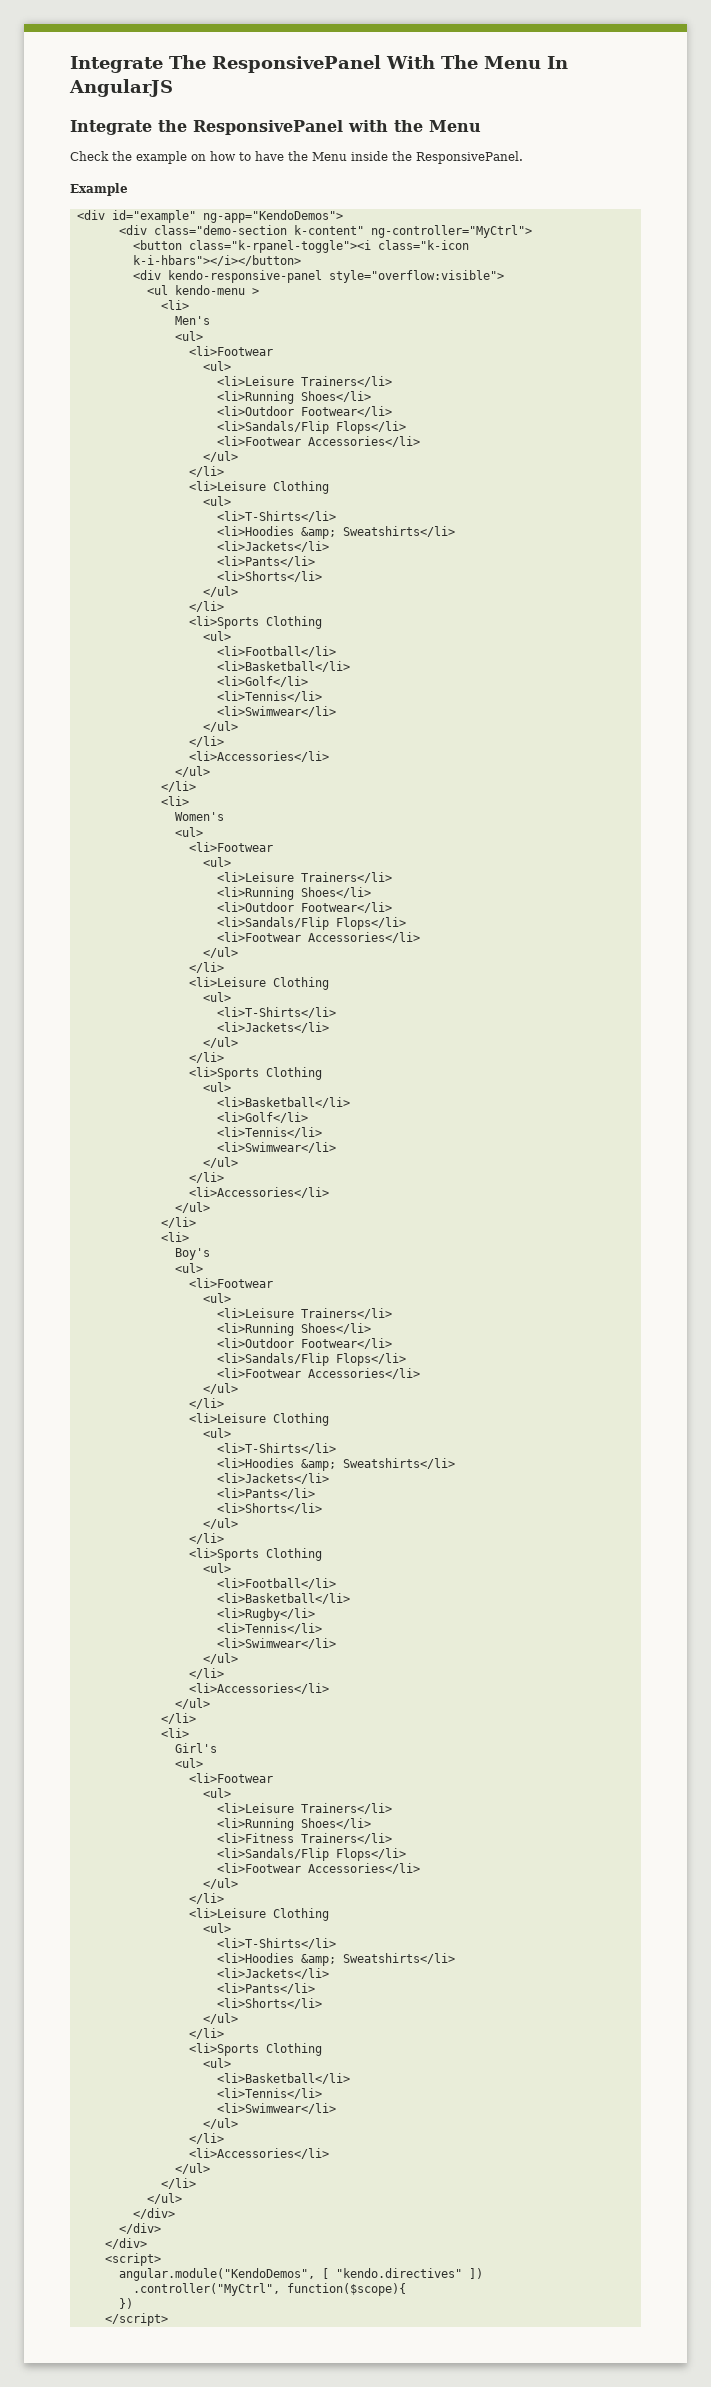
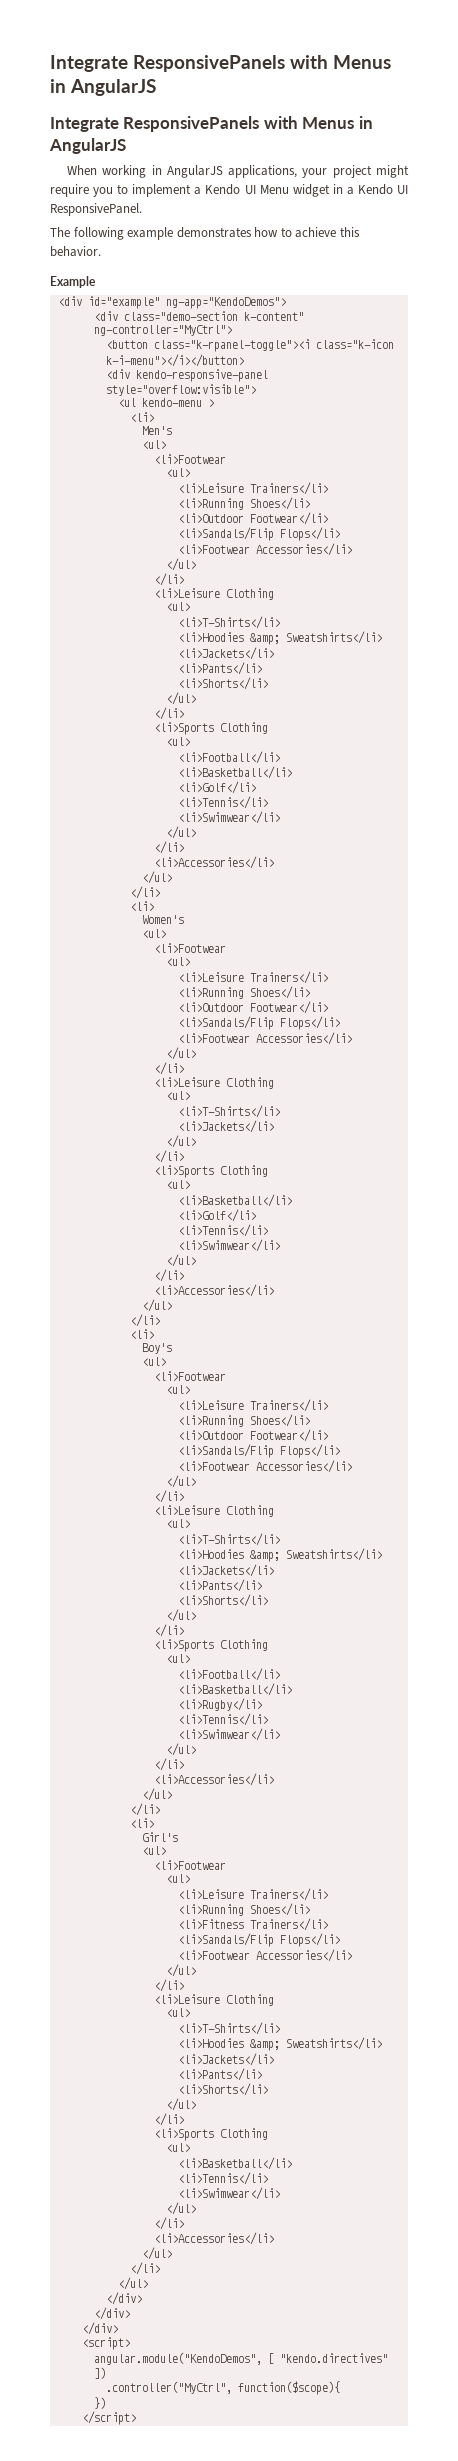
[70,55,568,73] [69,79,173,97] [70,120,481,135] [70,151,523,164] Integrate The ResponsivePanel With The Menu In AngularJS // Integrate the ResponsivePanel with the Menu // Check the example on how to have the Menu inside the ResponsivePanel. -> [50,55,392,72] [50,79,157,96] [50,116,373,132] [49,138,126,154] [67,165,409,178] [50,184,408,197] [50,203,142,216] [50,227,360,240] [50,246,101,257] Integrate ResponsivePanels with Menus in AngularJS // Integrate ResponsivePanels with Menus in AngularJS // When working in AngularJS applications, your project might require you to implement a Kendo UI Menu widget in a Kendo UI ResponsivePanel. // The following example demonstrates how to achieve this behavior.
[132,255,301,266] k-i-hbars"></i></button> -> [105,354,244,367] k-i-menu"></i></button>

